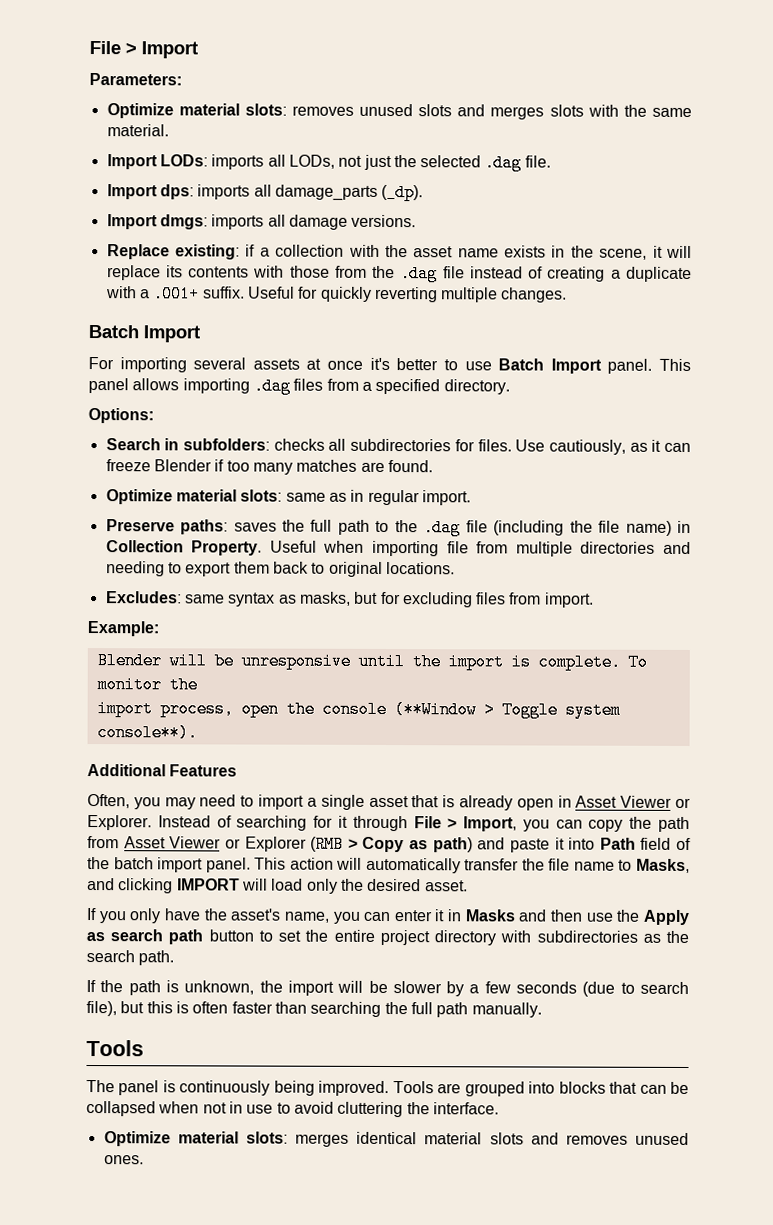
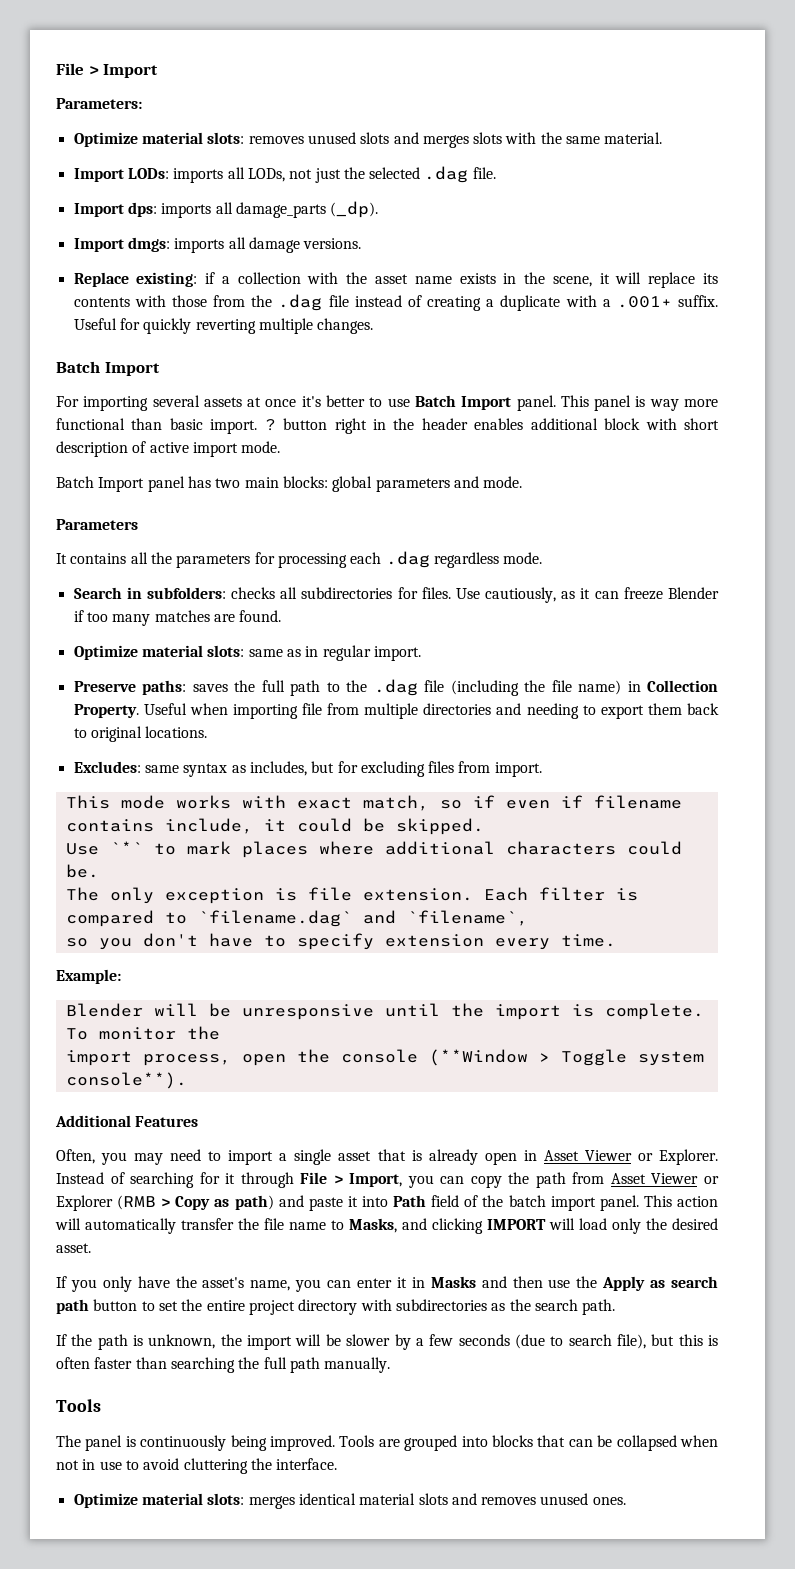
[132,377,510,395] [88,408,154,424] allows importing .dag files from a specified directory. // Options: -> [635,396,718,411] [56,418,720,434] [56,441,281,457] [56,476,523,492] [56,519,138,530] [56,551,543,568] is way more functional than basic import. ? button right in the header enables additional block with short description of active import mode. // Batch Import panel has two main blocks: global parameters and mode. // Parameters // It contains all the parameters for processing each .dag regardless mode.
[299,591,351,606] masks, -> [249,761,307,776] includes,
(594, 600) none -> [65,795,682,811] [65,818,484,835] [65,841,682,858] [65,864,99,878] [65,887,638,904] [65,910,528,927] [65,933,616,950] // This mode works with exact match, so if even if filename contains include, it could be skipped. // Use `*` to mark places where additional characters could be. // The only exception is file extension. Each filter is compared to `filename.dag` and `filename`, // so you don't have to specify extension every time.

